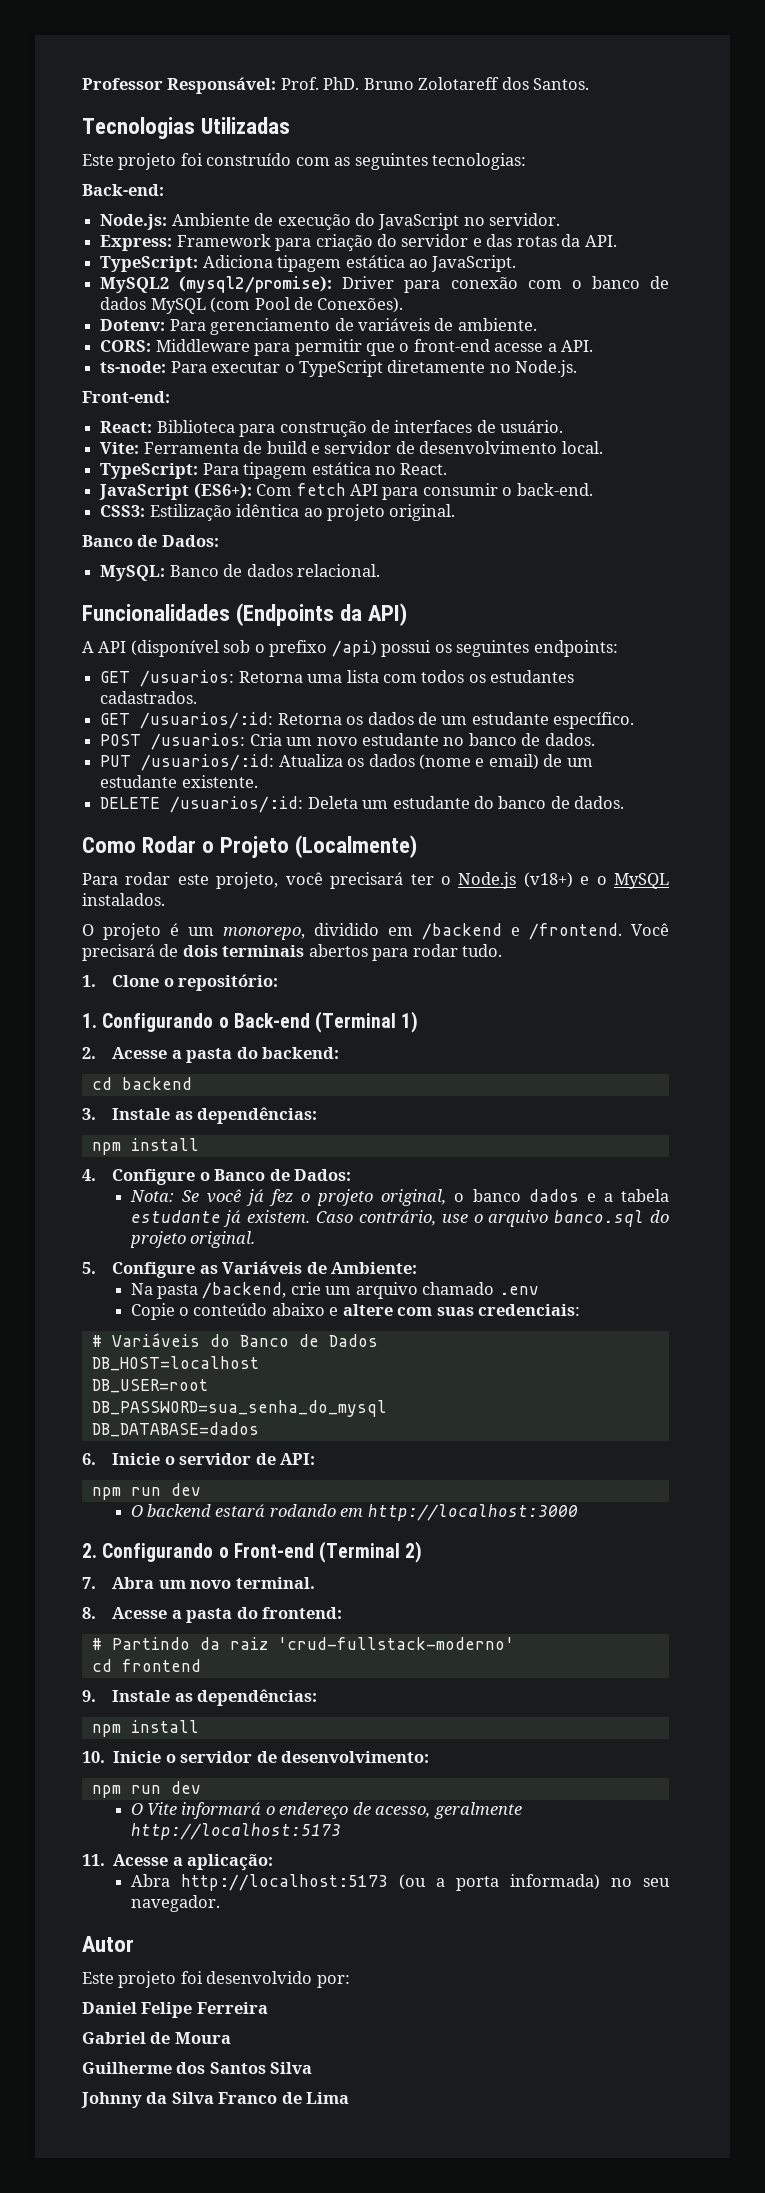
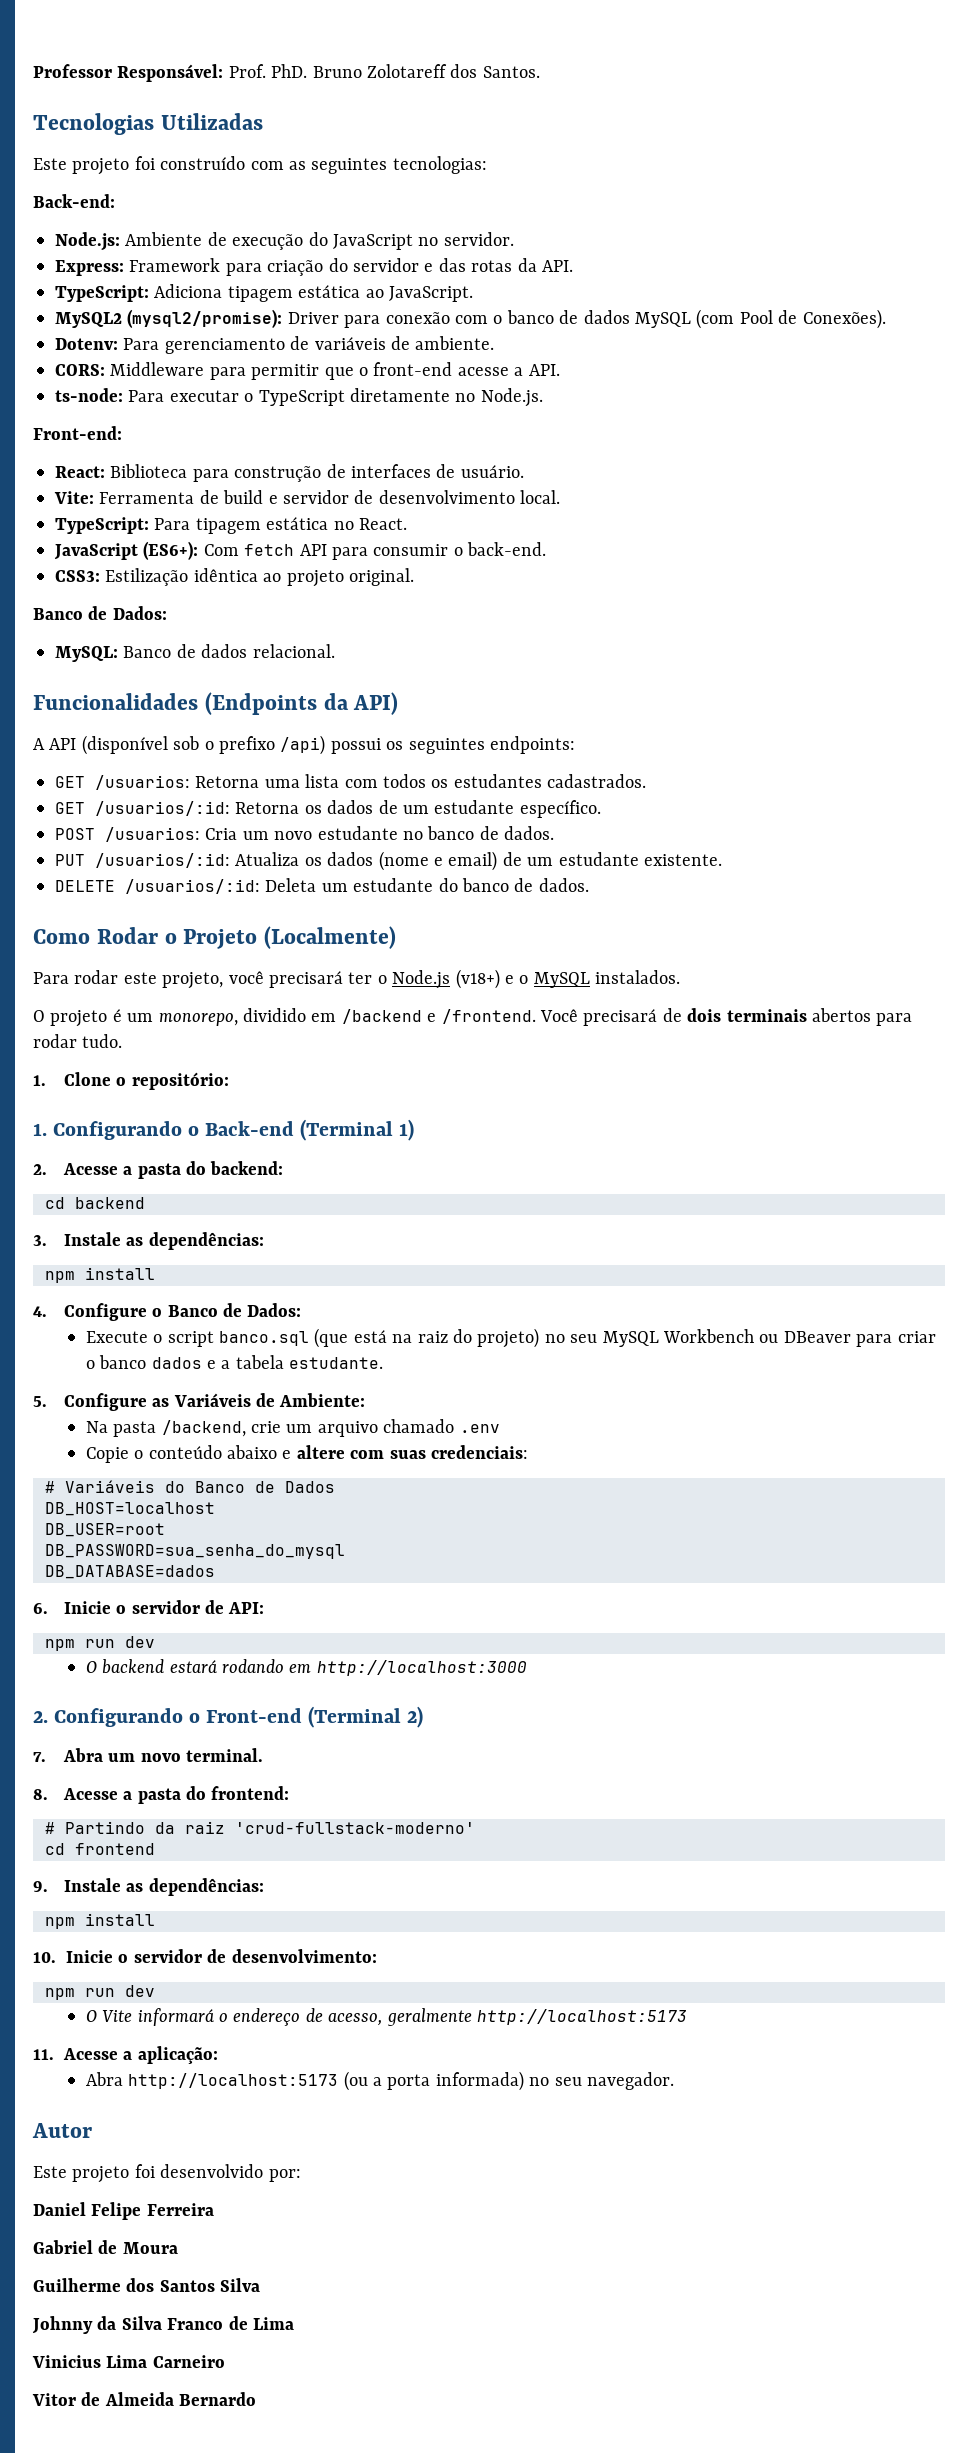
[129,1189,447,1206] Nota: Se você já fez o projeto original, -> [85,1328,936,1348] Execute o script banco.sql (que está na raiz do projeto) no seu MySQL Workbench ou DBeaver para criar
[130,1210,669,1227] [129,1231,256,1248] estudante já existem. Caso contrário, use o arquivo banco.sql do projeto original. -> [289,1357,384,1369] estudante.
(350, 2098) none -> [32,2355,225,2368] [32,2392,257,2406] // Vinicius Lima Carneiro // Vitor de Almeida Bernardo

